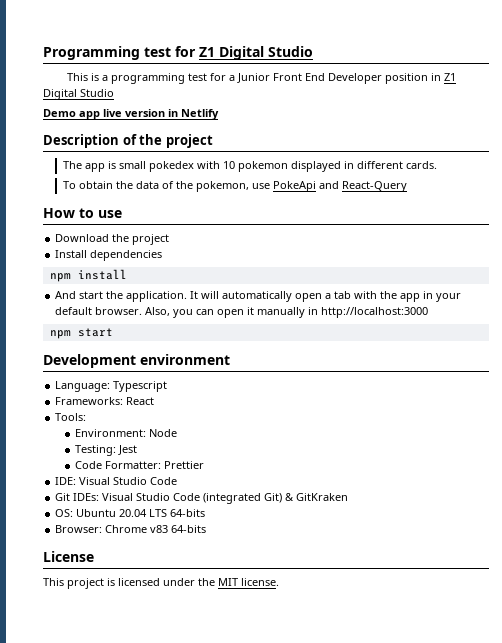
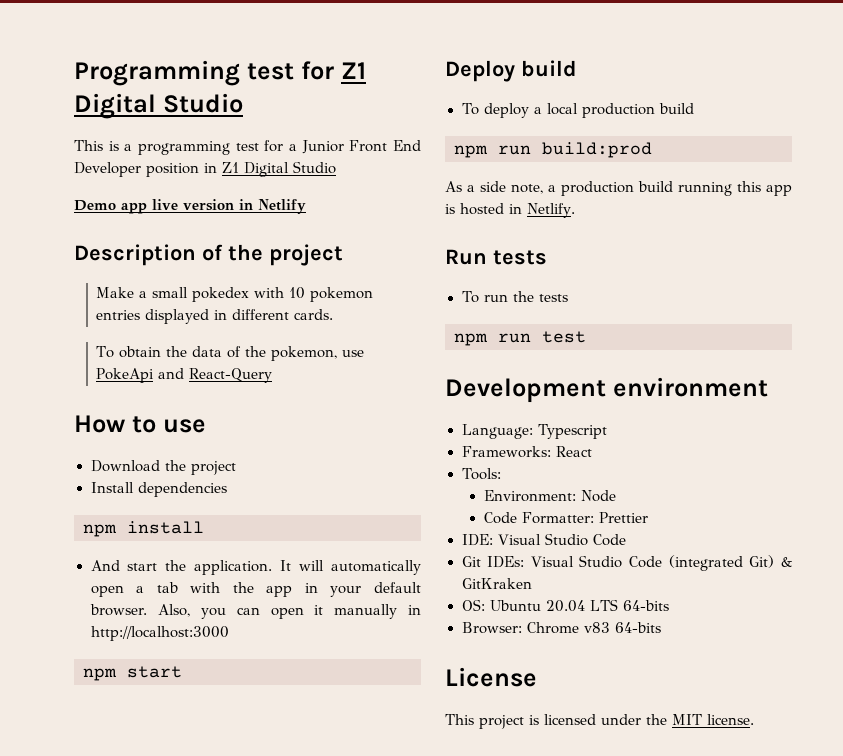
[62,161,116,172] The app is -> [96,287,148,298] Make a
(288, 166) none -> [96,310,141,320] entries
(113, 332) none -> [445,60,577,82] [461,103,695,118] [454,142,652,158] [445,181,792,196] [445,203,575,218] [445,249,547,265] [461,291,569,303] [454,331,586,346] // Deploy build // To deploy a local production build // npm run build:prod // As a side note, a production build running this app is hosted in Netlify. // Run tests // To run the tests // npm run test
[74,445,137,456] // Testing: Jest -> (616, 496) none

